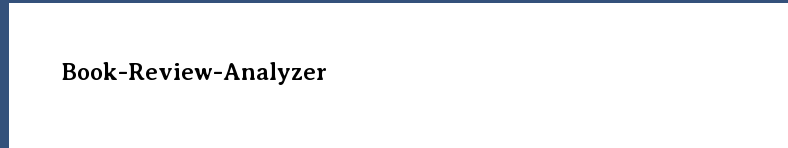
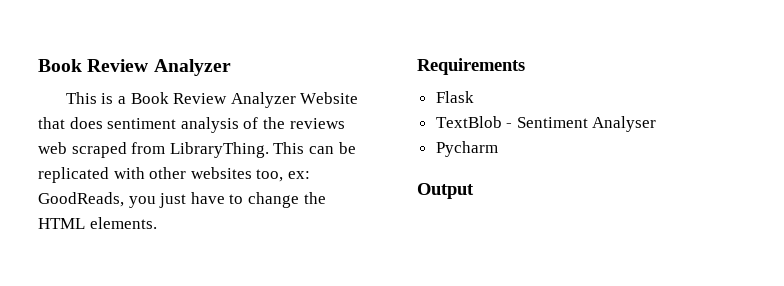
[61,62,327,85] Book-Review-Analyzer -> [38,59,231,76] [65,92,359,108] [38,117,345,133] [38,142,356,158] [38,167,310,183] [38,192,326,208] [38,217,157,229] [417,58,525,75] [435,91,474,103] [435,116,657,132] [435,141,498,157] [417,183,474,199] Book Review Analyzer // This is a Book Review Analyzer Website that does sentiment analysis of the reviews web scraped from LibraryThing. This can be replicated with other websites too, ex: GoodReads, you just have to change the HTML elements. // Requirements // Flask // TextBlob - Sentiment Analyser // Pycharm // Output

